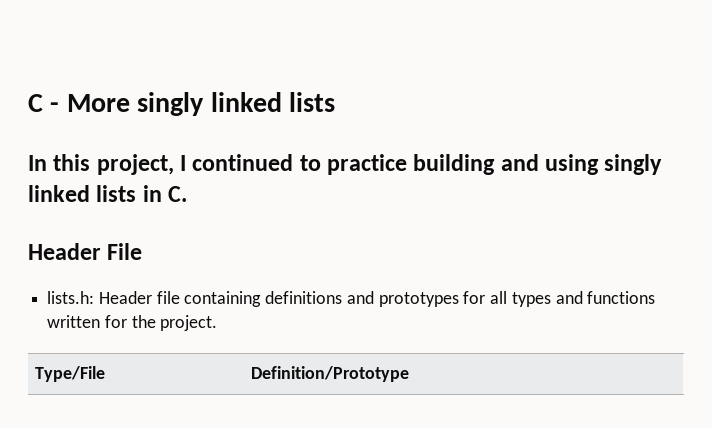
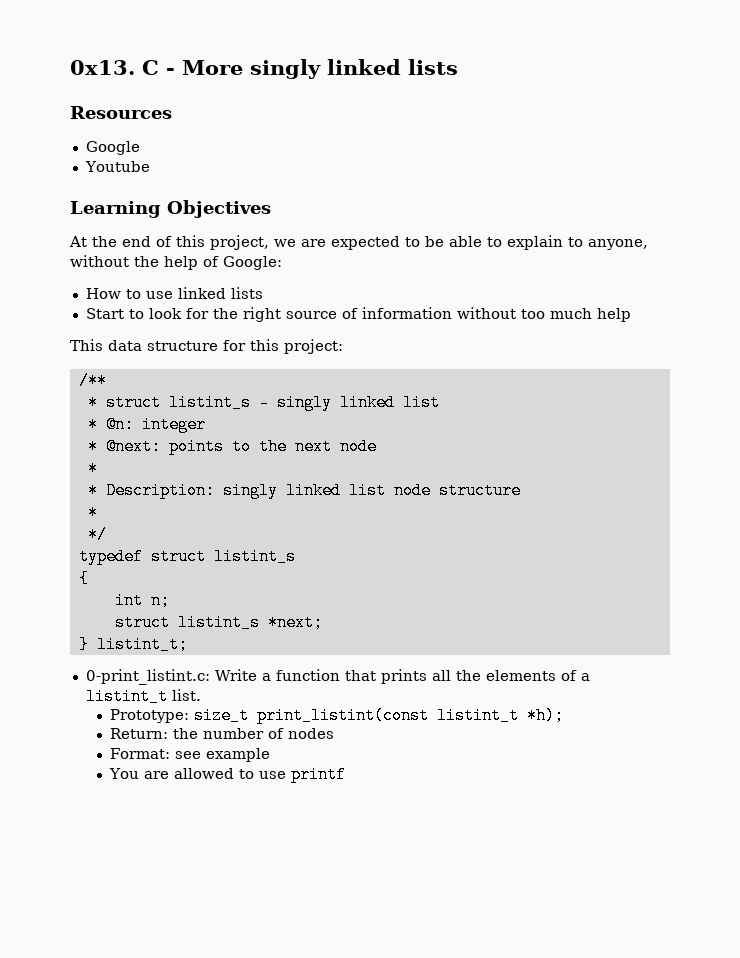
(28, 103) none -> [70,60,135,75] 0x13.
[28,154,663,175] [28,185,188,202] [28,243,143,260] [47,291,656,307] [47,315,218,331] [35,366,106,382] [251,366,410,382] In this project, I continued to practice building and using singly linked lists in C. // Header File // lists.h: Header file containing definitions and prototypes for all types and functions written for the project. // Type/File | Definition/Prototype -> [70,106,172,119] [85,141,140,155] [84,161,150,172] [70,200,271,218] [69,235,648,250] [70,255,282,270] [85,287,263,299] [85,307,631,322] [70,339,343,354] [78,372,107,389] [87,394,440,411] [87,416,206,433] [87,438,377,455] [87,460,98,477] [87,482,521,499] [87,504,98,521] [87,526,107,543] [78,548,296,565] [78,570,89,587] [114,592,170,609] [114,614,323,631] [78,636,188,653] [85,669,590,685] [85,688,201,705] [109,707,564,724] [109,728,334,739] [109,748,270,762] [108,766,346,783] Resources // Google // Youtube // Learning Objectives // At the end of this project, we are expected to be able to explain to anyone, without the help of Google: // How to use linked lists // Start to look for the right source of information without too much help // This data structure for this project: // /** // * struct listint_s - singly linked list // * @n: integer // * @next: points to the next node // * // * Description: singly linked list node structure // * // */ // typedef struct listint_s // { // int n; // struct listint_s *next; // } listint_t; // 0-print_listint.c: Write a function that prints all the elements of a listint_t list. // Prototype: size_t print_listint(const listint_t *h); // Return: the number of nodes // Format: see example // You are allowed to use printf

